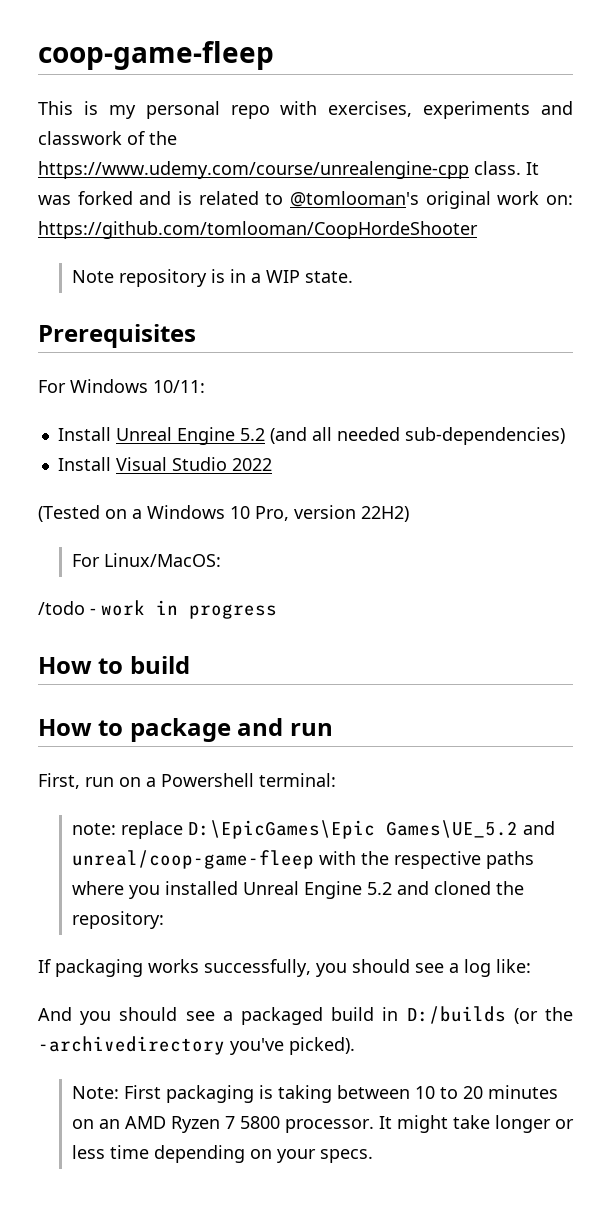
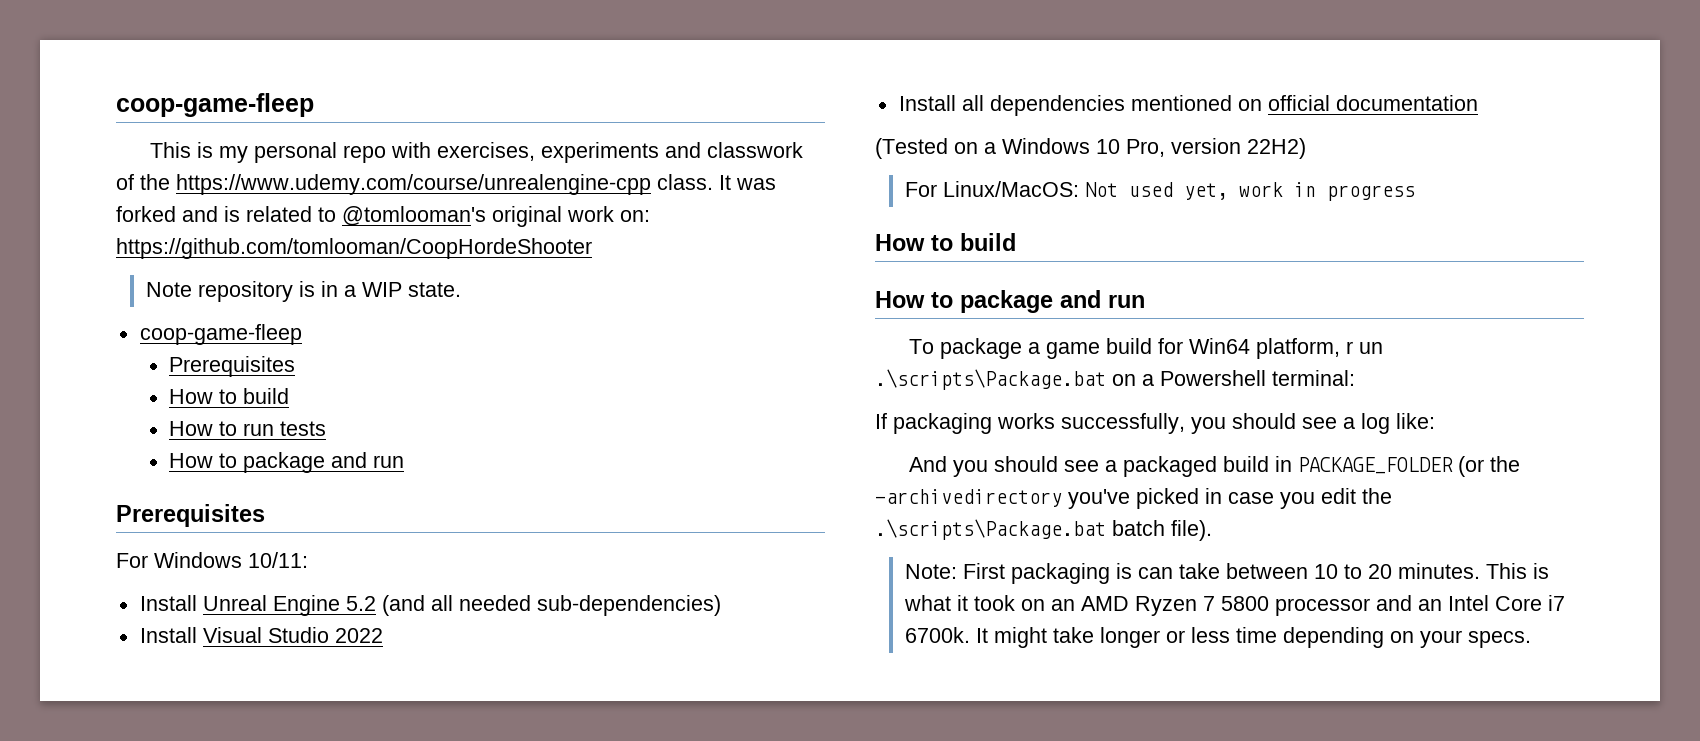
(353, 277) none -> [139,324,302,345] [169,356,296,377] [169,388,290,404] [169,421,327,436] [169,452,405,473] // coop-game-fleep // Prerequisites // How to build // How to run tests // How to package and run
(272, 464) none -> [898,95,1478,116] // Install all dependencies mentioned on official documentation
[38,601,96,615] // /todo - -> [1084,182,1228,200] Not used yet,
[38,773,336,789] [71,820,555,839] [71,850,534,869] [71,881,524,899] [71,911,164,929] First, run on a Powershell terminal: // note: replace D:\EpicGames\Epic Games\UE_5.2 and unreal/coop-game-fleep with the respective paths where you installed Unreal Engine 5.2 and cloned the repository: -> [908,338,1383,359] [875,369,1355,390] To package a game build for Win64 platform, r un .\scripts\Package.bat on a Powershell terminal:
[406,1006,506,1024] D:/builds -> [1297,457,1453,474] PACKAGE_FOLDER
[289,1037,355,1055] picked). -> [1136,488,1392,509] [875,519,1212,541] picked in case you edit the .\scripts\Package.bat batch file).
[277,1085,332,1103] taking -> [1137,563,1220,579] can take
[487,1085,558,1099] minutes -> [1397,563,1549,579] [903,595,1015,611] minutes. This is what it took
[284,1119,374,1133] processor. -> [1274,595,1565,616] [904,627,970,643] processor and an Intel Core i7 6700k.

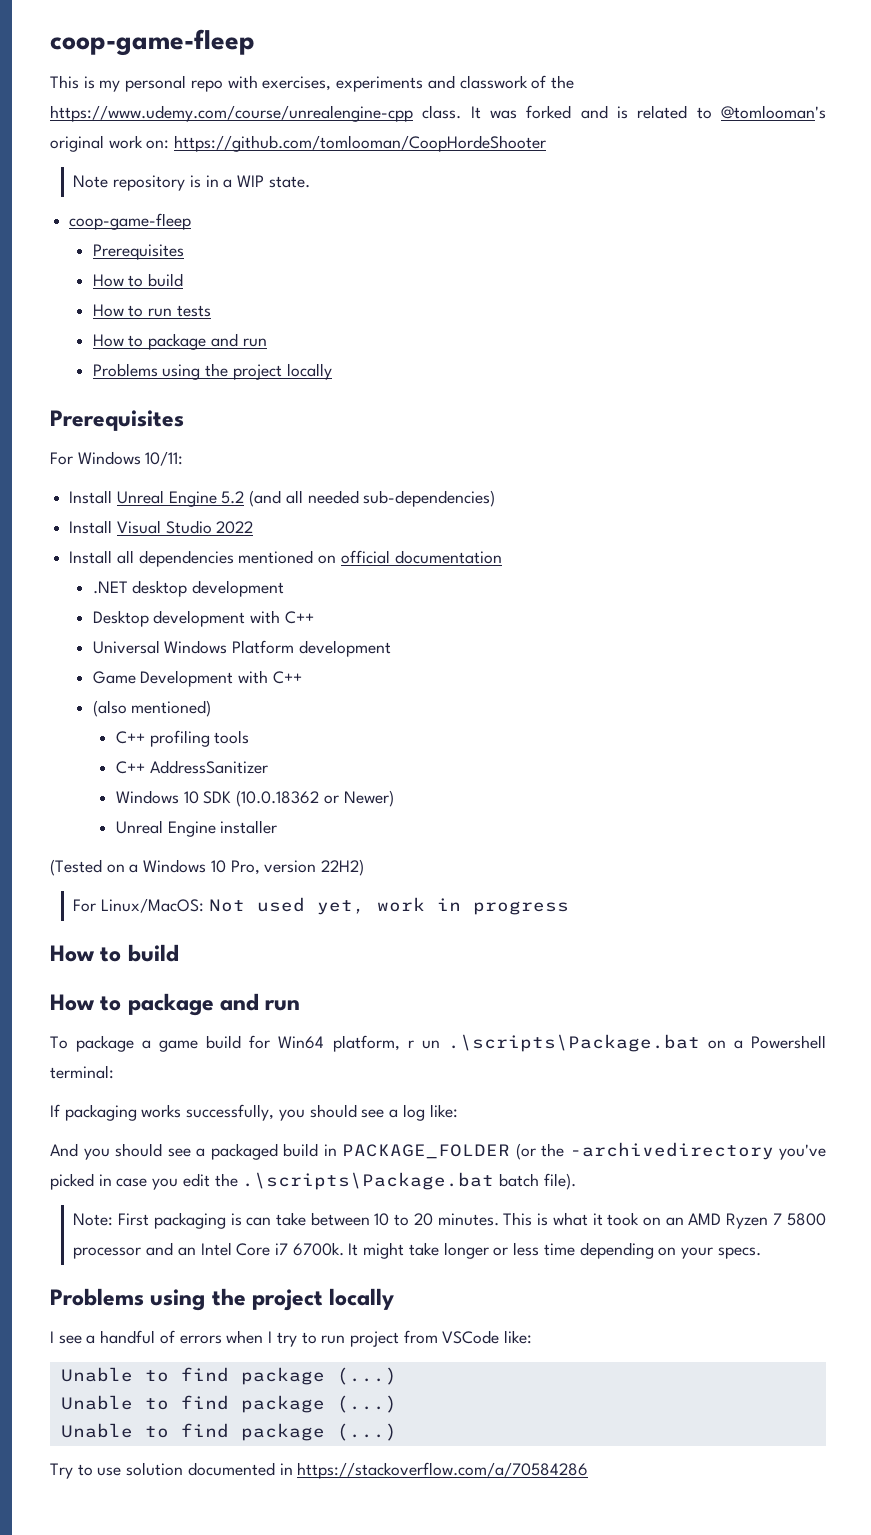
(405, 461) none -> [92,363,332,380] // Problems using the project locally
(1478, 103) none -> [92,580,285,597] [92,610,314,627] [92,640,391,657] [92,670,302,687] [92,700,212,717] [116,730,250,747] [116,760,268,774] [116,790,394,807] [116,820,278,837] // .NET desktop development // Desktop development with C++ // Universal Windows Platform development // Game Development with C++ // (also mentioned) // C++ profiling tools // C++ AddressSanitizer // Windows 10 SDK (10.0.18362 or Newer) // Unreal Engine installer
(1531, 639) none -> [50,1288,395,1311] [50,1330,533,1347] [60,1367,397,1385] [60,1395,397,1413] [60,1423,397,1441] [50,1462,589,1479] // Problems using the project locally // I see a handful of errors when I try to run project from VSCode like: // Unable to find package (...) // Unable to find package (...) // Unable to find package (...) // Try to use solution documented in https://stackoverflow.com/a/70584286

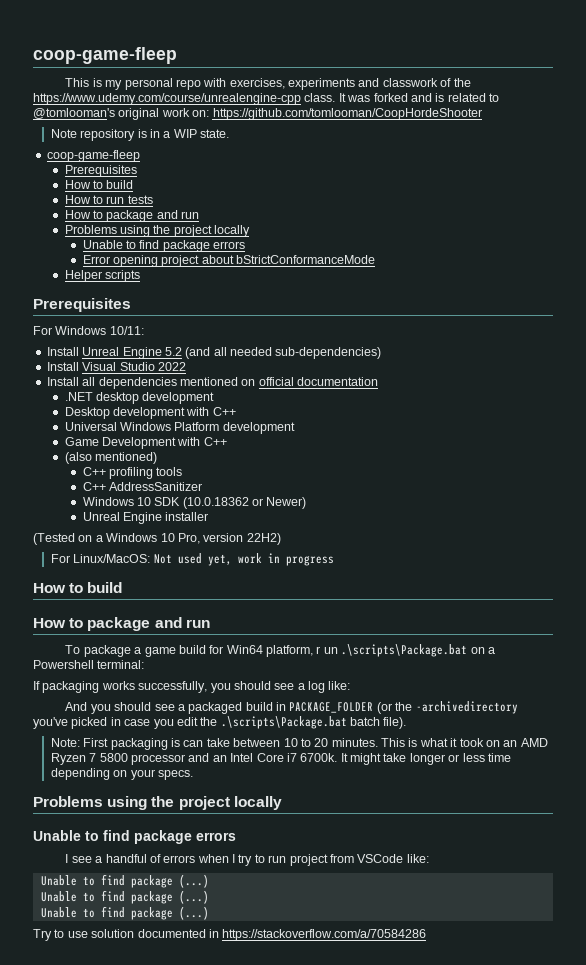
(332, 371) none -> [82,240,246,252] [82,255,376,267] [64,270,141,282] // Unable to find package errors // Error opening project about bStrictConformanceMode // Helper scripts
(395, 1299) none -> [33,830,236,844] // Unable to find package errors

